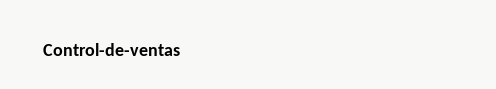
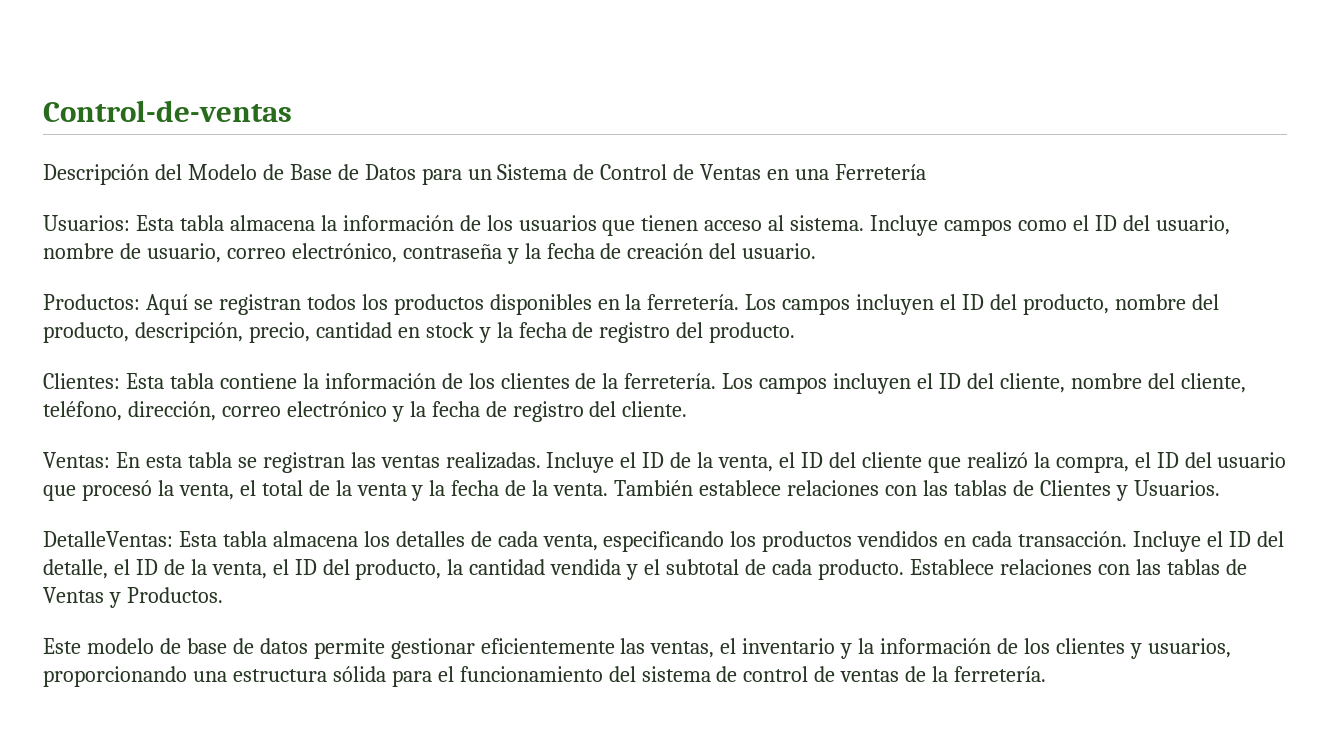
(180, 49) none -> [43,164,927,185] [43,215,1230,236] [43,243,817,264] [43,294,1219,315] [43,322,796,343] [43,373,1246,394] [43,401,688,422] [43,452,1287,473] [43,480,1220,501] [43,531,1284,552] [43,559,1247,580] [43,587,223,608] [43,638,1231,659] [43,666,1047,687] // Descripción del Modelo de Base de Datos para un Sistema de Control de Ventas en una Ferretería // Usuarios: Esta tabla almacena la información de los usuarios que tienen acceso al sistema. Incluye campos como el ID del usuario, nombre de usuario, correo electrónico, contraseña y la fecha de creación del usuario. // Productos: Aquí se registran todos los productos disponibles en la ferretería. Los campos incluyen el ID del producto, nombre del producto, descripción, precio, cantidad en stock y la fecha de registro del producto. // Clientes: Esta tabla contiene la información de los clientes de la ferretería. Los campos incluyen el ID del cliente, nombre del cliente, teléfono, dirección, correo electrónico y la fecha de registro del cliente. // Ventas: En esta tabla se registran las ventas realizadas. Incluye el ID de la venta, el ID del cliente que realizó la compra, el ID del usuario que procesó la venta, el total de la venta y la fecha de la venta. También establece relaciones con las tablas de Clientes y Usuarios. // DetalleVentas: Esta tabla almacena los detalles de cada venta, especificando los productos vendidos en cada transacción. Incluye el ID del detalle, el ID de la venta, el ID del producto, la cantidad vendida y el subtotal de cada producto. Establece relaciones con las tablas de Ventas y Productos. // Este modelo de base de datos permite gestionar eficientemente las ventas, el inventario y la información de los clientes y usuarios, proporcionando una estructura sólida para el funcionamiento del sistema de control de ventas de la ferretería.

